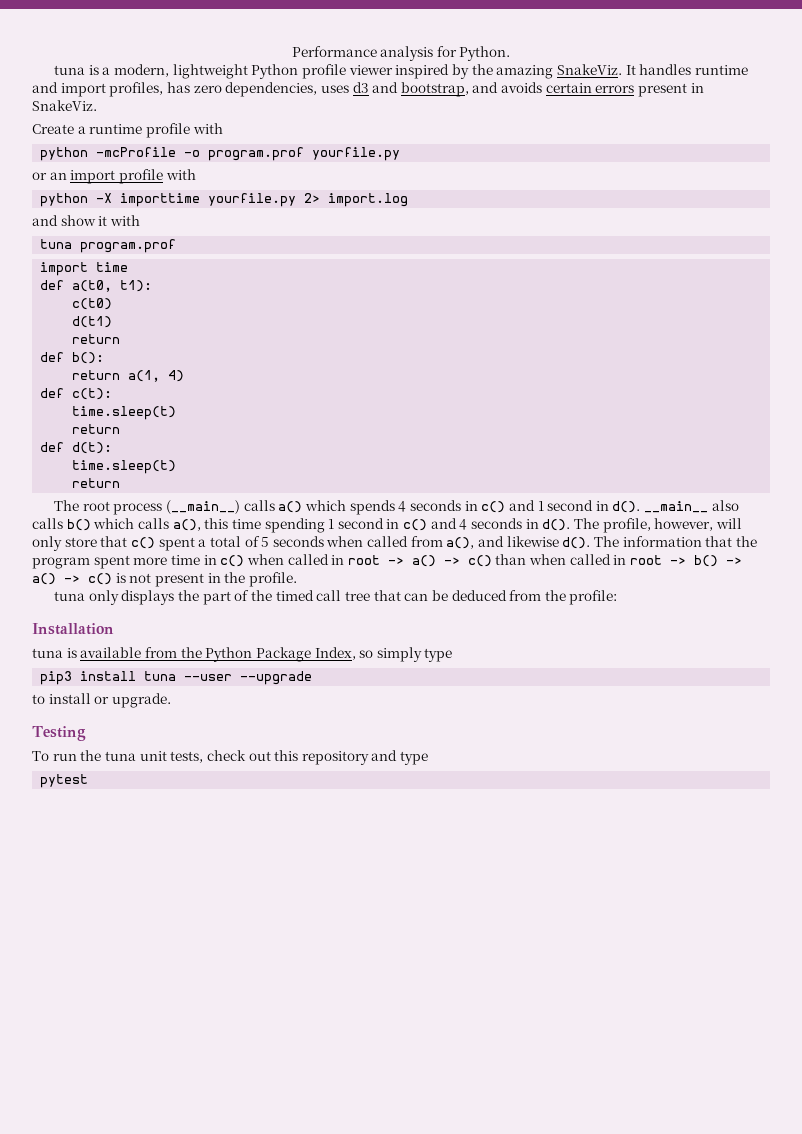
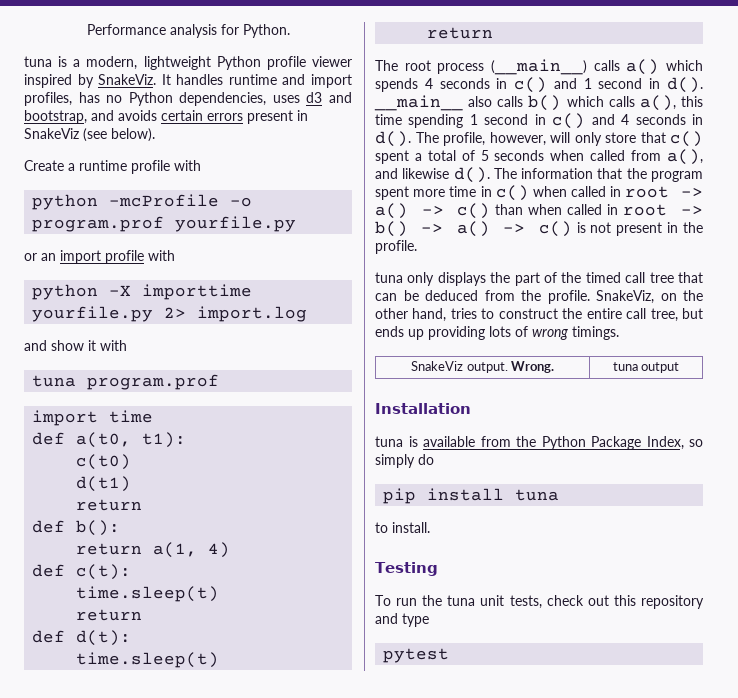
[471,64,554,79] the amazing -> (94, 81) none
[193,85,222,93] zero -> [106,92,173,106] no Python
[32,100,97,111] SnakeViz. -> [24,128,155,142] SnakeViz (see below).
[569,590,618,605] profile: -> [547,290,703,304] [375,308,703,322] [375,326,619,340] [411,361,554,373] [612,362,680,373] profile. SnakeViz, on the other hand, tries to construct the entire call tree, but ends up providing lots of wrong timings. // SnakeViz output. Wrong. | tuna output
[424,648,453,662] [40,671,73,685] type // pip3 -> [418,454,434,465] [383,488,417,504] do // pip
[184,671,313,685] [32,693,171,708] --user --upgrade // to install or upgrade. -> [375,522,430,533] // to install.

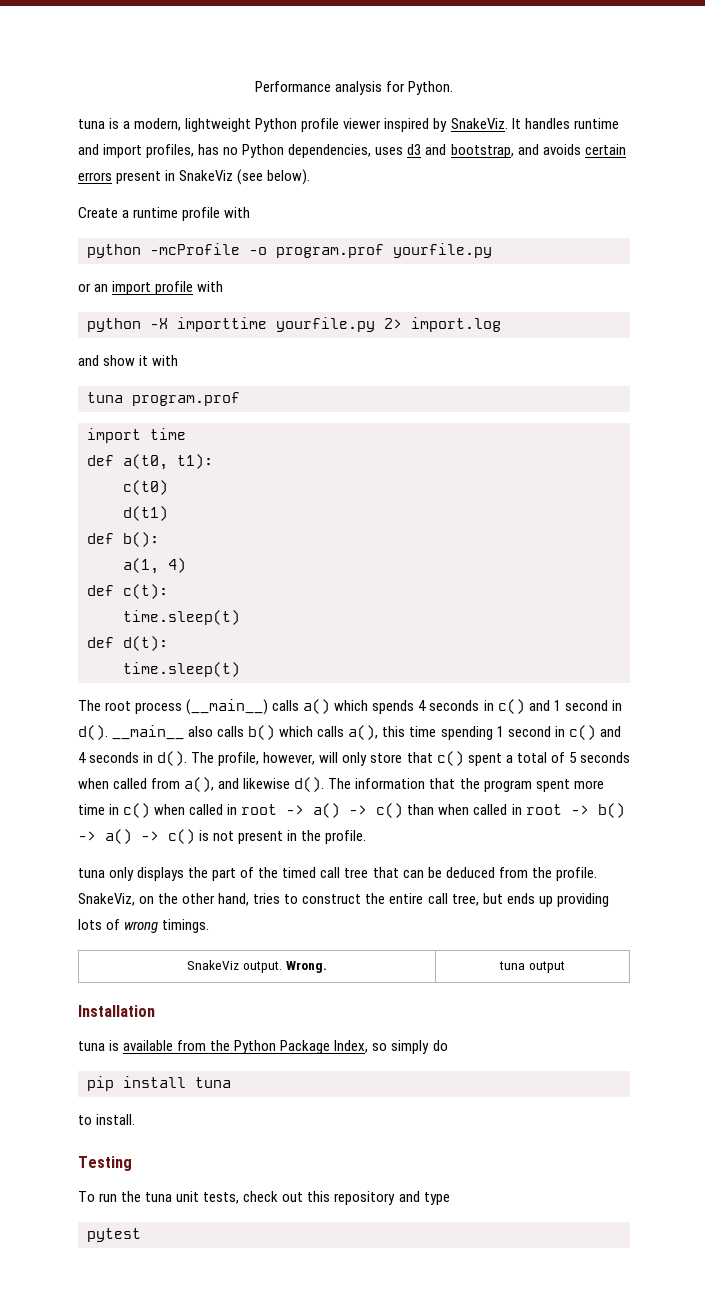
[76,499,143,511] // return -> (168, 513) none
[76,543,143,555] return -> (159, 539) none
[76,609,143,621] // return -> (240, 617) none
[427,27,494,39] // return -> (240, 669) none

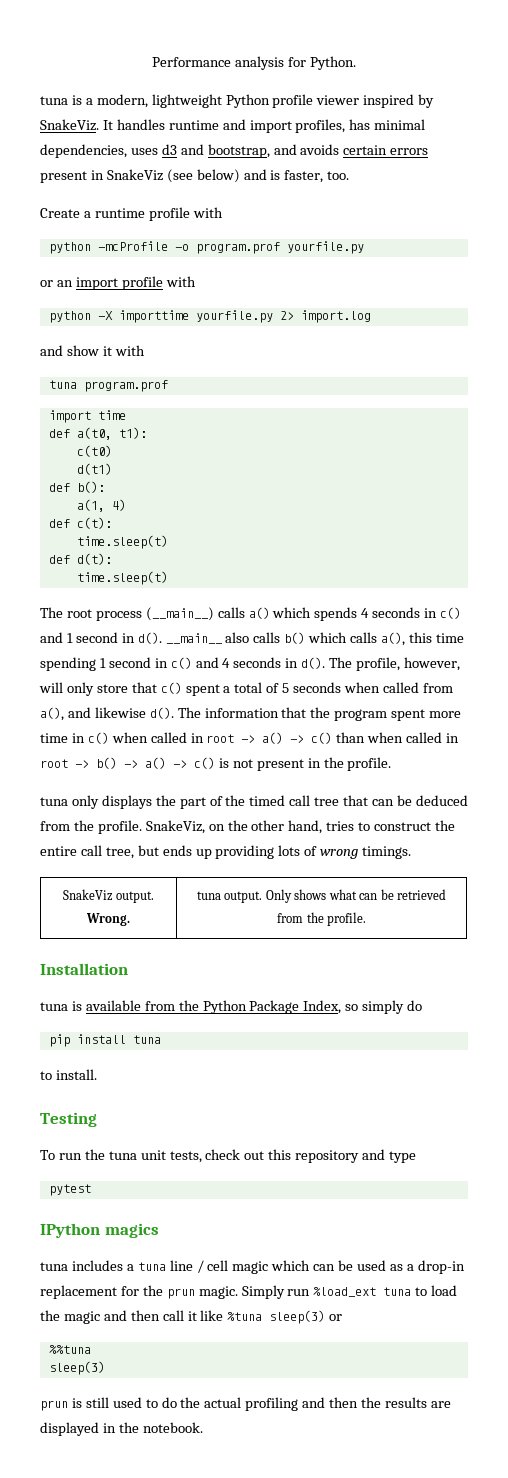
[223,144,285,158] no Python -> [374,119,426,130] minimal
[267,169,311,185] below). -> [196,169,350,183] below) and is faster, too.
[528,961,565,973] output -> [224,889,447,903] [276,912,367,926] output. Only shows what can be retrieved from the profile.
(141, 1235) none -> [40,1223,159,1238] [40,1260,465,1274] [40,1285,458,1299] [40,1310,343,1324] [48,1345,91,1354] [48,1361,105,1375] [40,1397,451,1411] [40,1422,203,1436] // IPython magics // tuna includes a tuna line / cell magic which can be used as a drop-in replacement for the prun magic. Simply run %load_ext tuna to load the magic and then call it like %tuna sleep(3) or // %%tuna // sleep(3) // prun is still used to do the actual profiling and then the results are displayed in the notebook.

